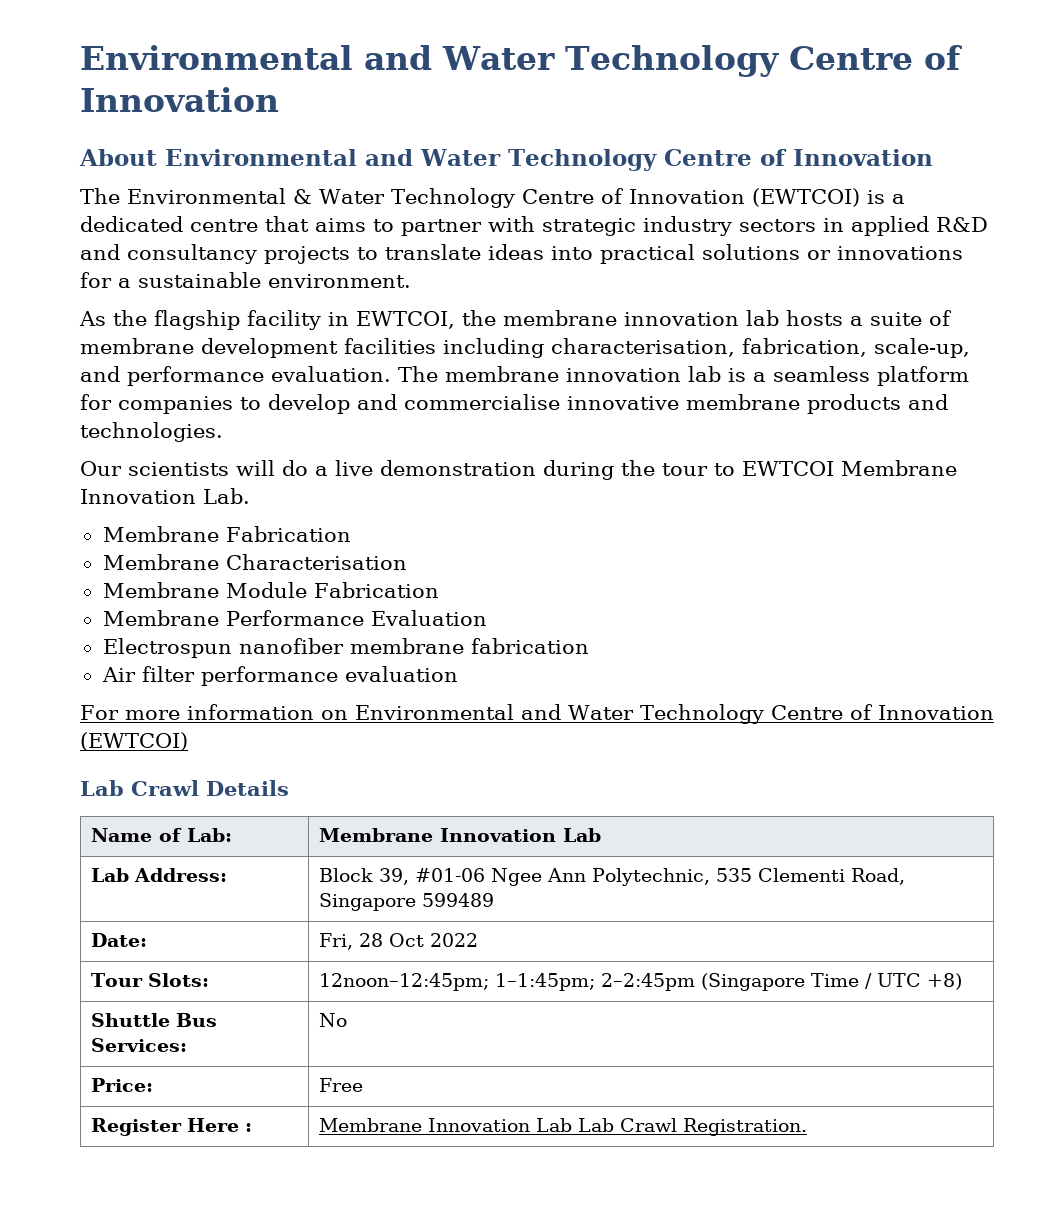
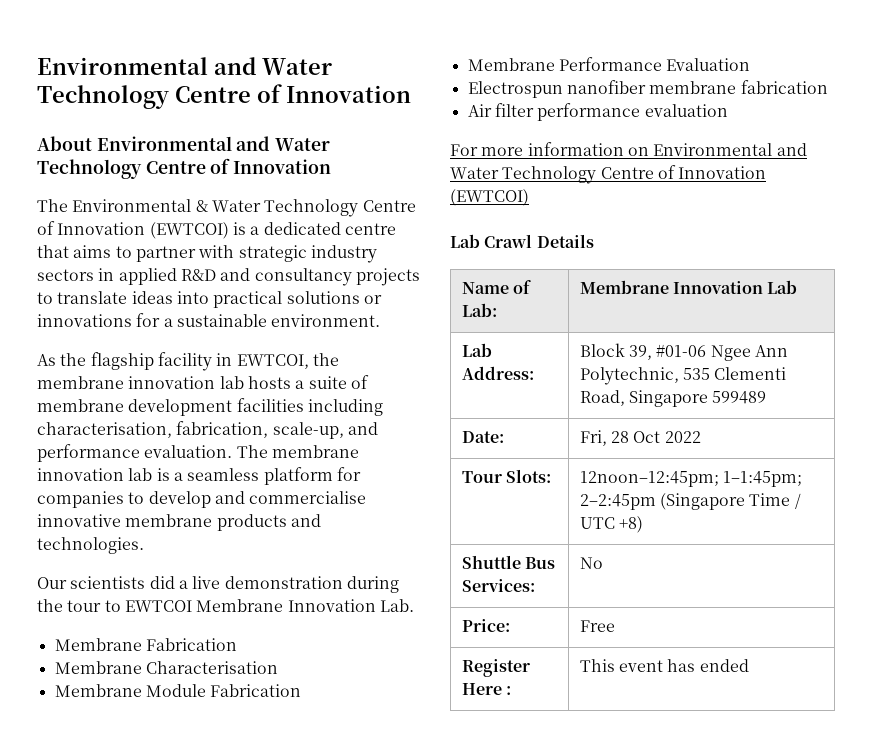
[236,460,308,476] will do -> [149,576,175,589] did
[319,1118,808,1136] Membrane Innovation Lab Lab Crawl Registration. -> [579,659,749,672] This event has ended

